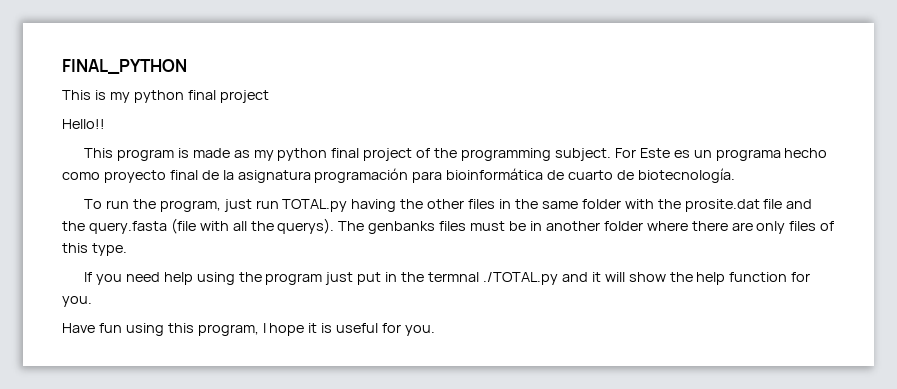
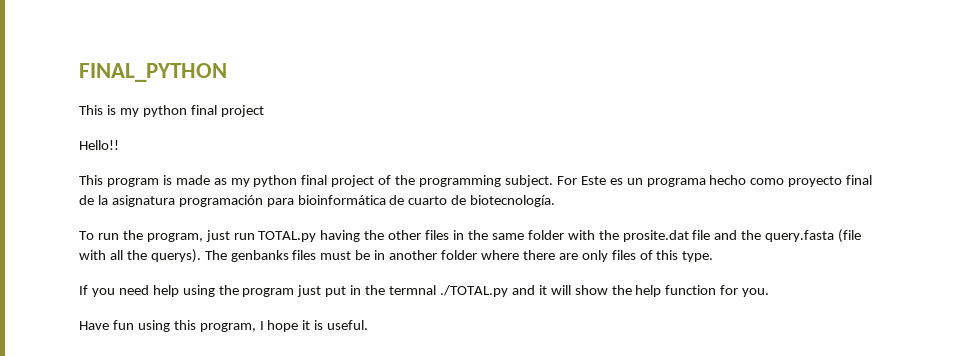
[336,323,436,336] useful for you. -> [327,320,369,330] useful.

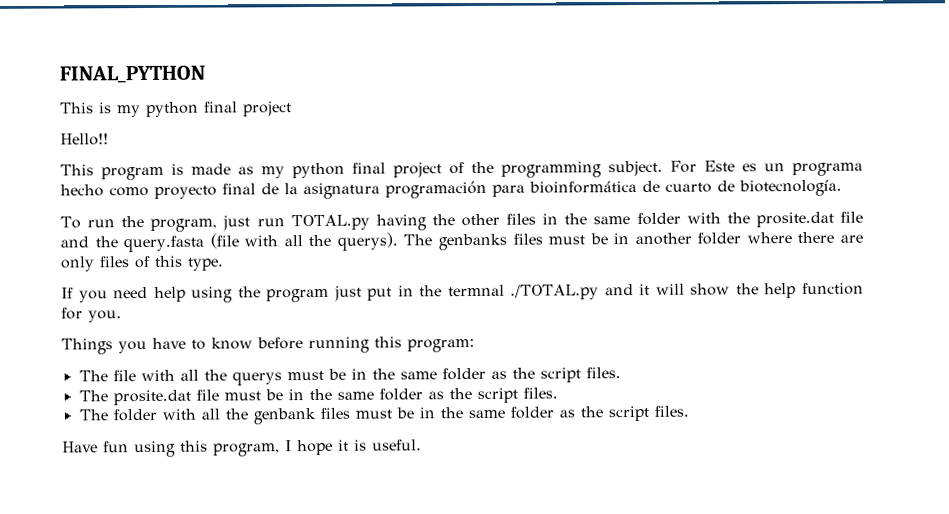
(770, 292) none -> [61,336,475,355] [78,367,621,386] [78,387,558,406] [78,405,689,425] // Things you have to know before running this program: // The file with all the querys must be in the same folder as the script files. // The prosite.dat file must be in the same folder as the script files. // The folder with all the genbank files must be in the same folder as the script files.

